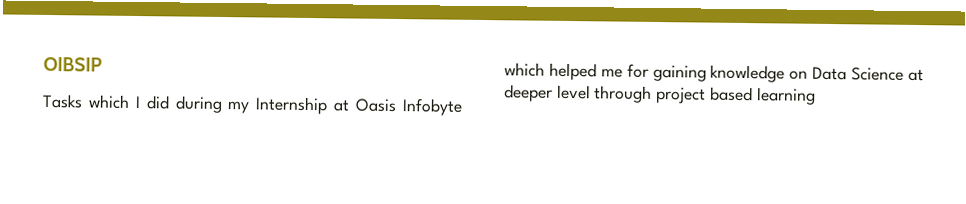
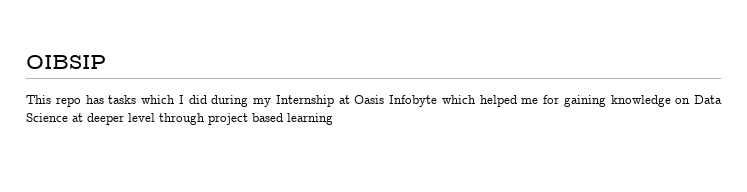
[42,93,83,109] Tasks -> [26,95,137,107] This repo has tasks

